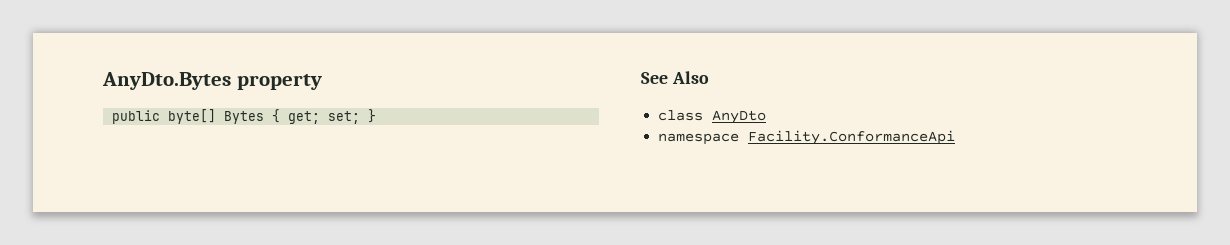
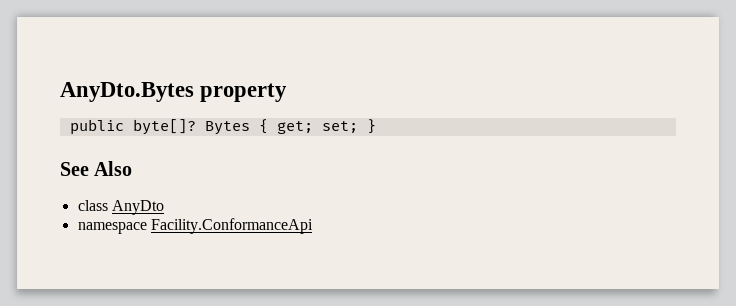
[168,109,217,124] byte[] -> [132,119,196,135] byte[]?

